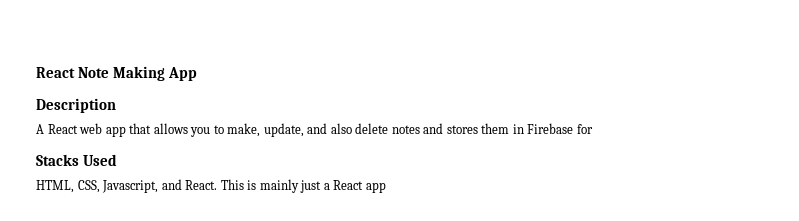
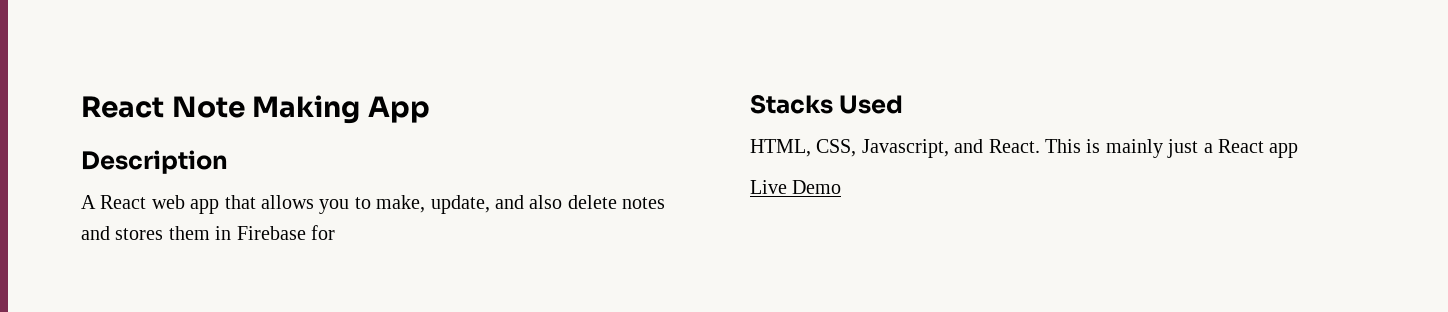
(386, 187) none -> [750,180,842,194] // Live Demo

